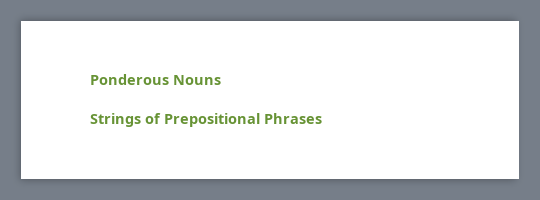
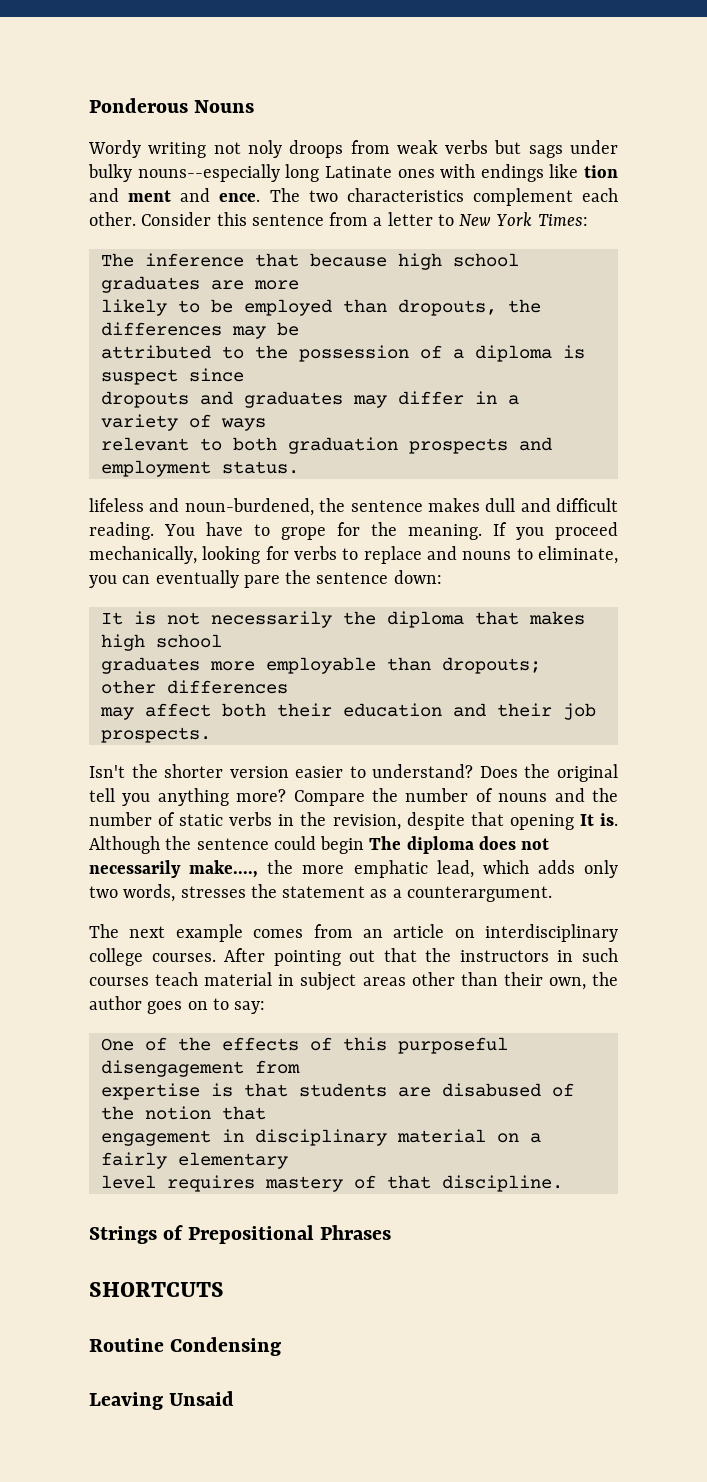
(221, 80) none -> [88,140,619,158] [88,164,618,182] [89,188,618,206] [89,212,588,226] [100,253,519,270] [100,276,299,293] [100,299,541,316] [100,322,299,339] [100,345,585,362] [100,368,244,385] [100,391,519,408] [100,414,266,431] [100,437,552,454] [100,460,299,477] [89,498,618,516] [89,522,618,540] [89,546,618,564] [89,570,442,588] [100,611,585,628] [100,634,222,651] [100,657,541,674] [100,680,288,694] [99,703,596,720] [100,727,211,743] [89,764,618,782] [89,788,618,806] [89,812,619,830] [89,836,550,854] [89,860,618,878] [89,884,552,902] [89,924,618,942] [89,948,618,966] [89,972,619,991] [89,996,266,1014] [100,1037,508,1054] [100,1060,300,1077] [100,1083,574,1100] [100,1106,266,1120] [100,1129,541,1146] [100,1152,288,1169] [100,1175,563,1192] // Wordy writing not noly droops from weak verbs but sags under bulky nouns--especially long Latinate ones with endings like tion and ment and ence. The two characteristics complement each other. Consider this sentence from a letter to New York Times: // The inference that because high school graduates are more // likely to be employed than dropouts, the differences may be // attributed to the possession of a diploma is suspect since // dropouts and graduates may differ in a variety of ways // relevant to both graduation prospects and employment status. // lifeless and noun-burdened, the sentence makes dull and difficult reading. You have to grope for the meaning. If you proceed mechanically, looking for verbs to replace and nouns to eliminate, you can eventually pare the sentence down: // It is not necessarily the diploma that makes high school // graduates more employable than dropouts; other differences // may affect both their education and their job prospects. // Isn't the shorter version easier to understand? Does the original tell you anything more? Compare the number of nouns and the number of static verbs in the revision, despite that opening It is. Although the sentence could begin The diploma does not necessarily make...., the more emphatic lead, which adds only two words, stresses the statement as a counterargument. // The next example comes from an article on interdisciplinary college courses. After pointing out that the instructors in such courses teach material in subject areas other than their own, the author goes on to say: // One of the effects of this purposeful disengagement from // expertise is that students are disabused of the notion that // engagement in disciplinary material on a fairly elementary // level requires mastery of that discipline.
(322, 118) none -> [89,1282,224,1297] [89,1337,282,1356] [89,1391,235,1410] // SHORTCUTS // Routine Condensing // Leaving Unsaid

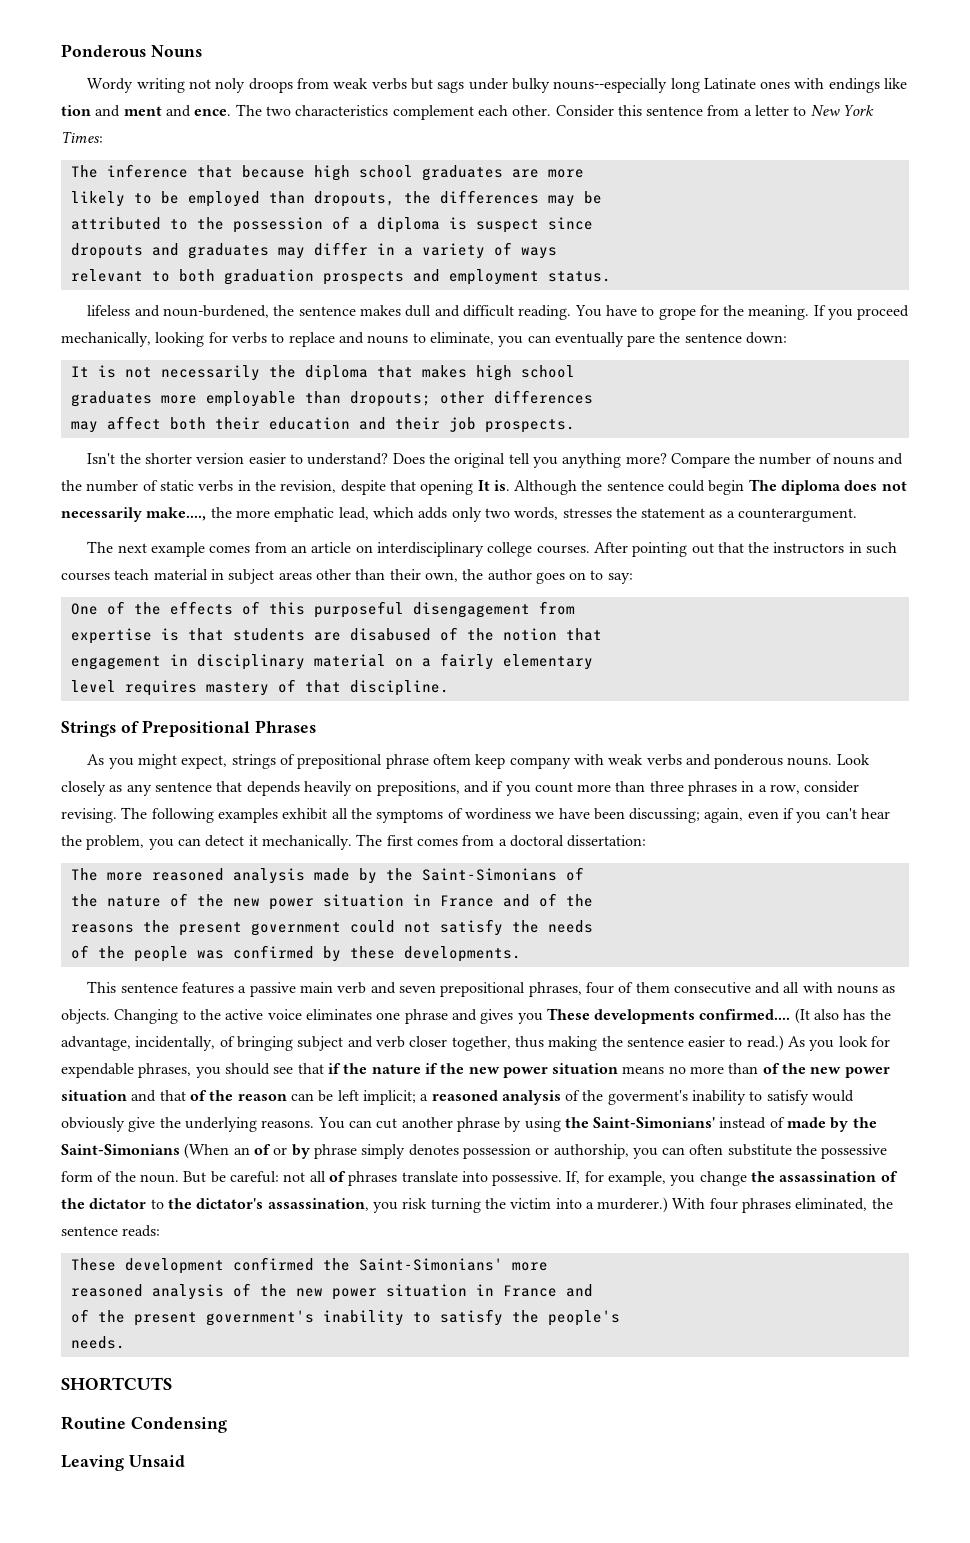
(392, 1232) none -> [87,754,870,769] [61,781,860,796] [61,807,891,823] [61,834,647,850] [70,867,584,884] [70,893,593,910] [70,919,593,936] [70,945,521,962] [87,981,896,997] [61,1008,891,1024] [61,1035,891,1051] [61,1063,890,1078] [61,1090,855,1105] [61,1117,877,1132] [61,1143,888,1159] [61,1171,898,1186] [61,1197,893,1213] [61,1225,161,1237] [70,1257,548,1274] [70,1283,593,1300] [70,1309,620,1326] [70,1336,125,1349] // As you might expect, strings of prepositional phrase oftem keep company with weak verbs and ponderous nouns. Look closely as any sentence that depends heavily on prepositions, and if you count more than three phrases in a row, consider revising. The following examples exhibit all the symptoms of wordiness we have been discussing; again, even if you can't hear the problem, you can detect it mechanically. The first comes from a doctoral dissertation: // The more reasoned analysis made by the Saint-Simonians of // the nature of the new power situation in France and of the // reasons the present government could not satisfy the needs // of the people was confirmed by these developments. // This sentence features a passive main verb and seven prepositional phrases, four of them consecutive and all with nouns as objects. Changing to the active voice eliminates one phrase and gives you These developments confirmed.... (It also has the advantage, incidentally, of bringing subject and verb closer together, thus making the sentence easier to read.) As you look for expendable phrases, you should see that if the nature if the new power situation means no more than of the new power situation and that of the reason can be left implicit; a reasoned analysis of the goverment's inability to satisfy would obviously give the underlying reasons. You can cut another phrase by using the Saint-Simonians' instead of made by the Saint-Simonians (When an of or by phrase simply denotes possession or authorship, you can often substitute the possessive form of the noun. But be careful: not all of phrases translate into possessive. If, for example, you change the assassination of the dictator to the dictator's assassination, you risk turning the victim into a murderer.) With four phrases eliminated, the sentence reads: // These development confirmed the Saint-Simonians' more // reasoned analysis of the new power situation in France and // of the present government's inability to satisfy the people's // needs.

